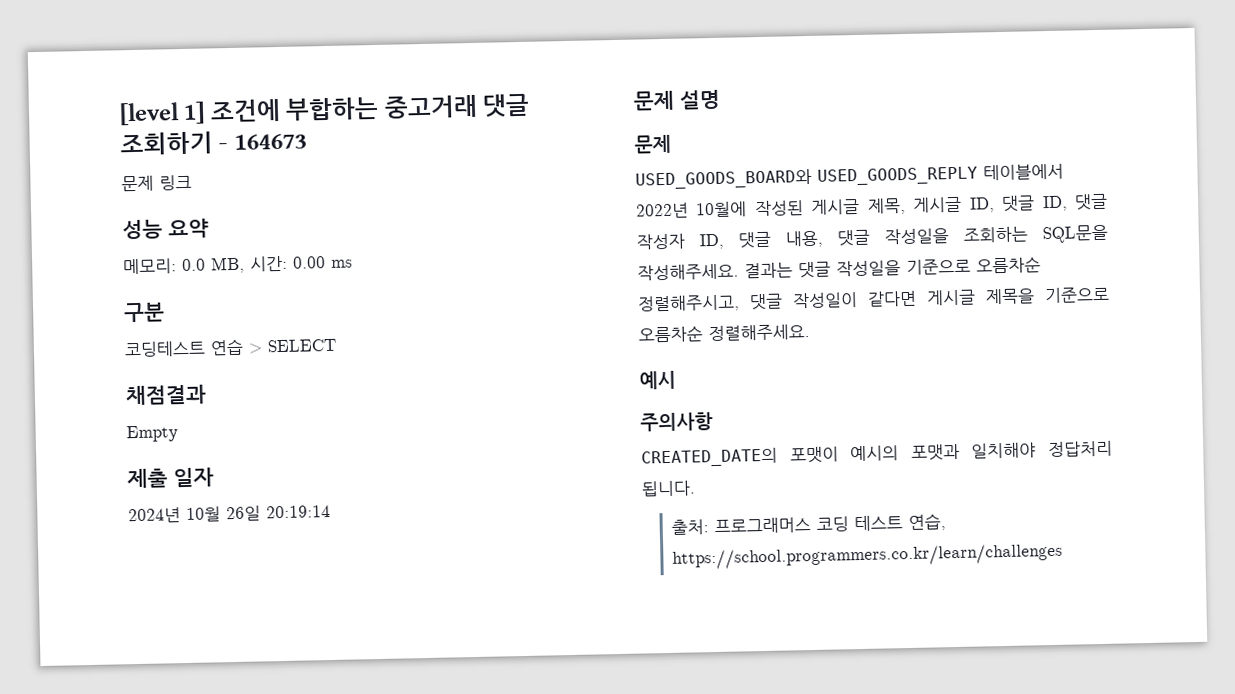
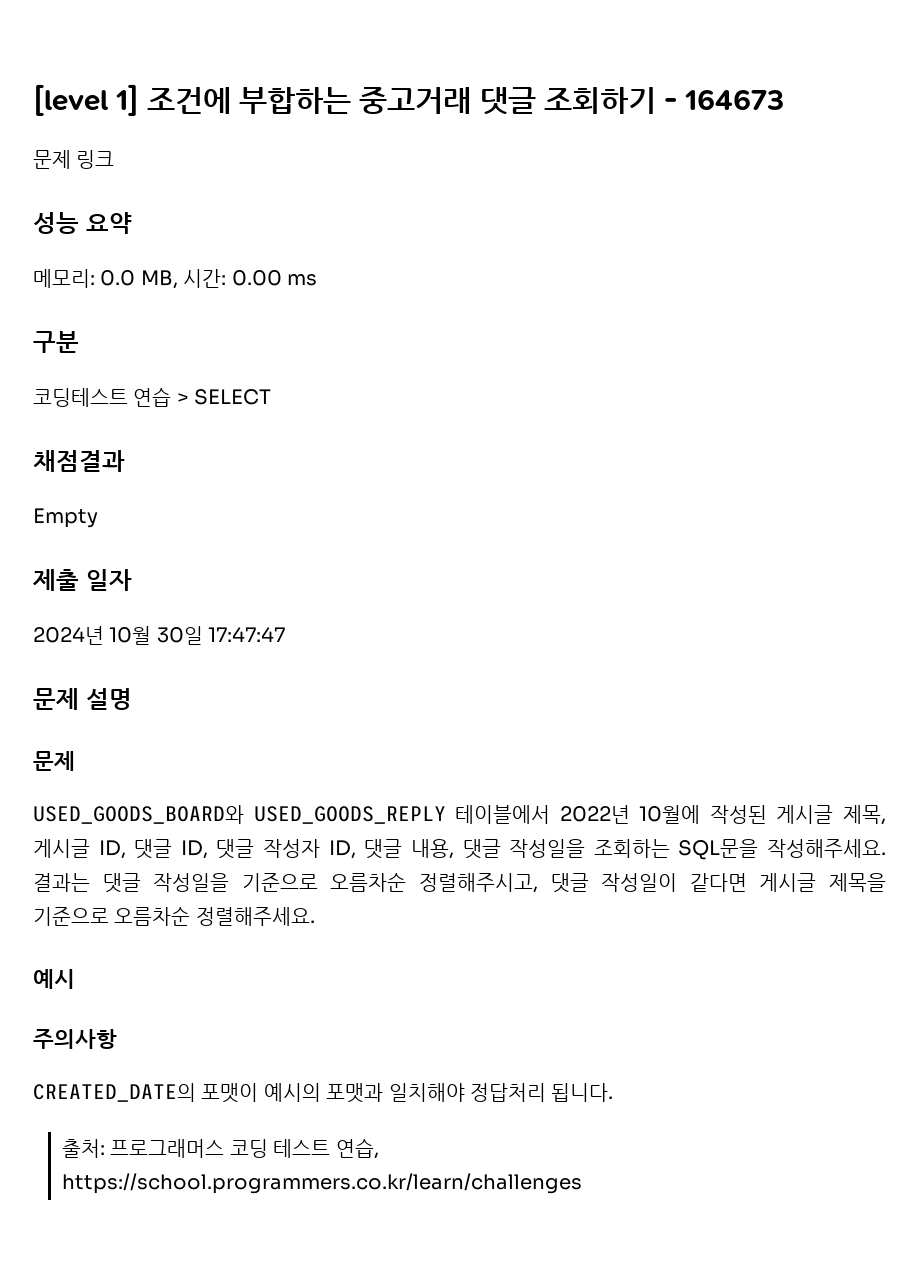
[226,505,331,522] 26일 20:19:14 -> [156,626,286,645] 30일 17:47:47

